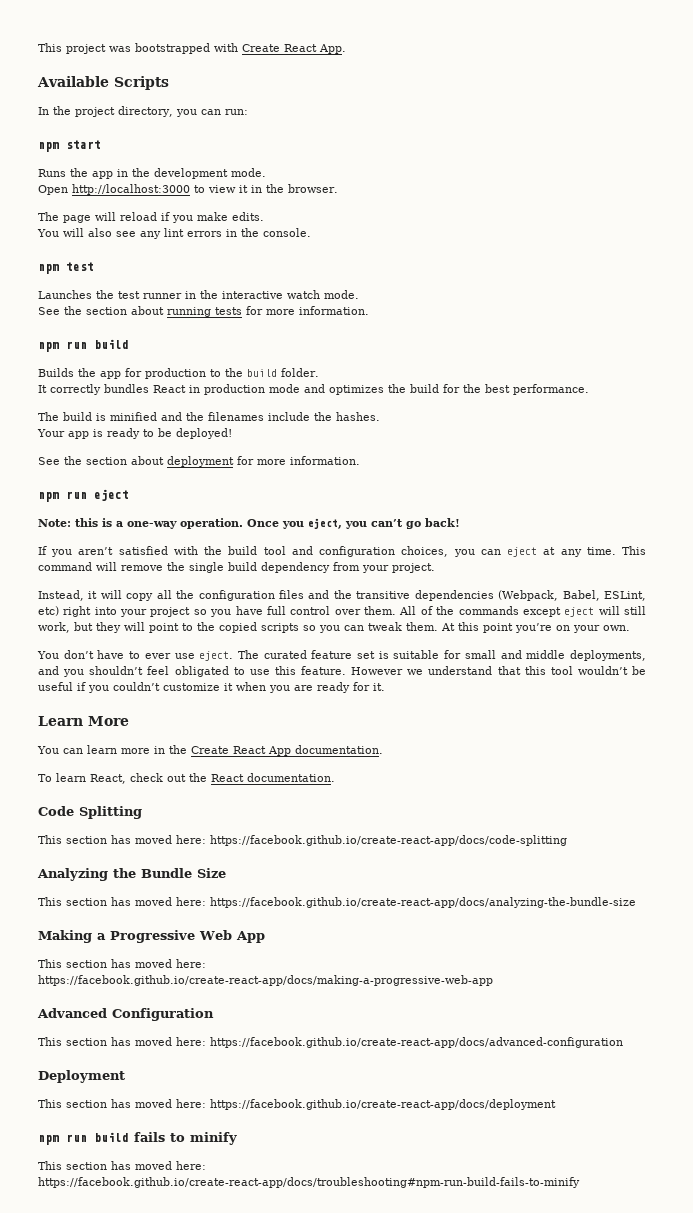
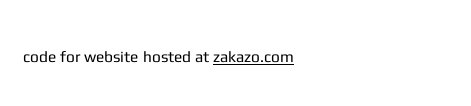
[38,43,346,54] [37,76,169,90] [38,106,248,117] [38,140,101,152] [38,168,266,179] [38,184,338,195] [38,212,264,223] [37,228,311,239] [38,262,94,274] [38,290,359,299] [38,306,369,317] [38,339,129,352] [38,368,319,379] [38,384,589,395] [38,412,380,421] [37,428,232,439] [38,456,360,467] [38,489,129,502] [38,518,460,529] [38,546,647,557] [38,562,435,573] [38,590,647,601] [38,606,646,617] [38,622,630,633] [37,650,646,661] [38,666,646,677] [38,682,385,693] [38,716,129,726] [37,745,383,756] [38,773,335,784] [38,806,142,819] [38,835,567,846] [37,868,226,881] [38,897,636,908] [38,930,265,943] [38,959,206,968] [38,975,493,986] [37,1008,214,1021] [38,1037,623,1048] [38,1070,125,1083] [38,1099,556,1110] [38,1132,237,1145] [38,1161,206,1170] [38,1177,580,1188] This project was bootstrapped with Create React App. // Available Scripts // In the project directory, you can run: // npm start // Runs the app in the development mode. // Open http://localhost:3000 to view it in the browser. // The page will reload if you make edits. // You will also see any lint errors in the console. // npm test // Launches the test runner in the interactive watch mode. // See the section about running tests for more information. // npm run build // Builds the app for production to the build folder. // It correctly bundles React in production mode and optimizes the build for the best performance. // The build is minified and the filenames include the hashes. // Your app is ready to be deployed! // See the section about deployment for more information. // npm run eject // Note: this is a one-way operation. Once you eject, you can’t go back! // If you aren’t satisfied with the build tool and configuration choices, you can eject at any time. This command will remove the single build dependency from your project. // Instead, it will copy all the configuration files and the transitive dependencies (Webpack, Babel, ESLint, etc) right into your project so you have full control over them. All of the commands except eject will still work, but they will point to the copied scripts so you can tweak them. At this point you’re on your own. // You don’t have to ever use eject. The curated feature set is suitable for small and middle deployments, and you shouldn’t feel obligated to use this feature. However we understand that this tool wouldn’t be useful if you couldn’t customize it when you are ready for it. // Learn More // You can learn more in the Create React App documentation. // To learn React, check out the React documentation. // Code Splitting // This section has moved here: https://facebook.github.io/create-react-app/docs/code-splitting // Analyzing the Bundle Size // This section has moved here: https://facebook.github.io/create-react-app/docs/analyzing-the-bundle-size // Making a Progressive Web App // This section has moved here: https://facebook.github.io/create-react-app/docs/making-a-progressive-web-app // Advanced Configuration // This section has moved here: https://facebook.github.io/create-react-app/docs/advanced-configuration // Deployment // This section has moved here: https://facebook.github.io/create-react-app/docs/deployment // npm run build fails to minify // This section has moved here: https://facebook.github.io/create-react-app/docs/troubleshooting#npm-run-build-fails-to-minify -> [23,51,294,63] code for website hosted at zakazo.com

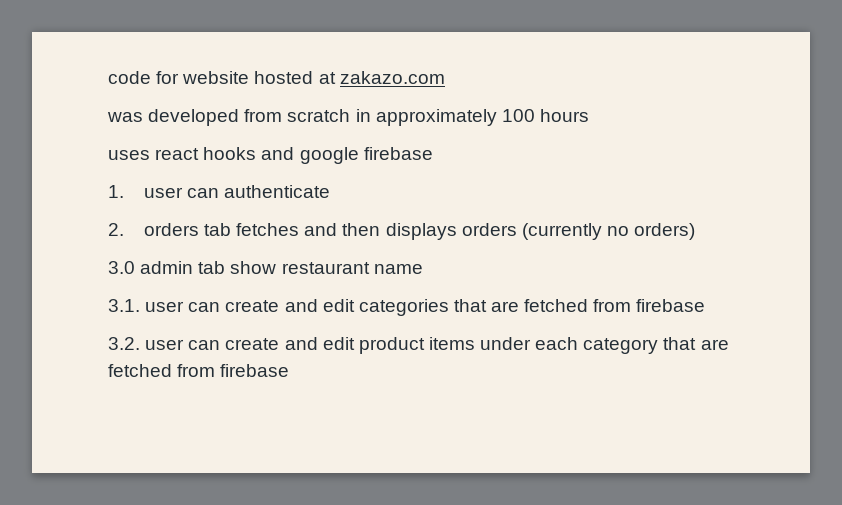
(294, 57) none -> [107,109,589,126] [108,147,433,164] [108,185,331,198] [108,223,696,240] [108,261,423,274] [108,299,706,316] [108,337,729,354] [108,364,290,377] // was developed from scratch in approximately 100 hours // uses react hooks and google firebase // 1. user can authenticate // 2. orders tab fetches and then displays orders (currently no orders) // 3.0 admin tab show restaurant name // 3.1. user can create and edit categories that are fetched from firebase // 3.2. user can create and edit product items under each category that are fetched from firebase

